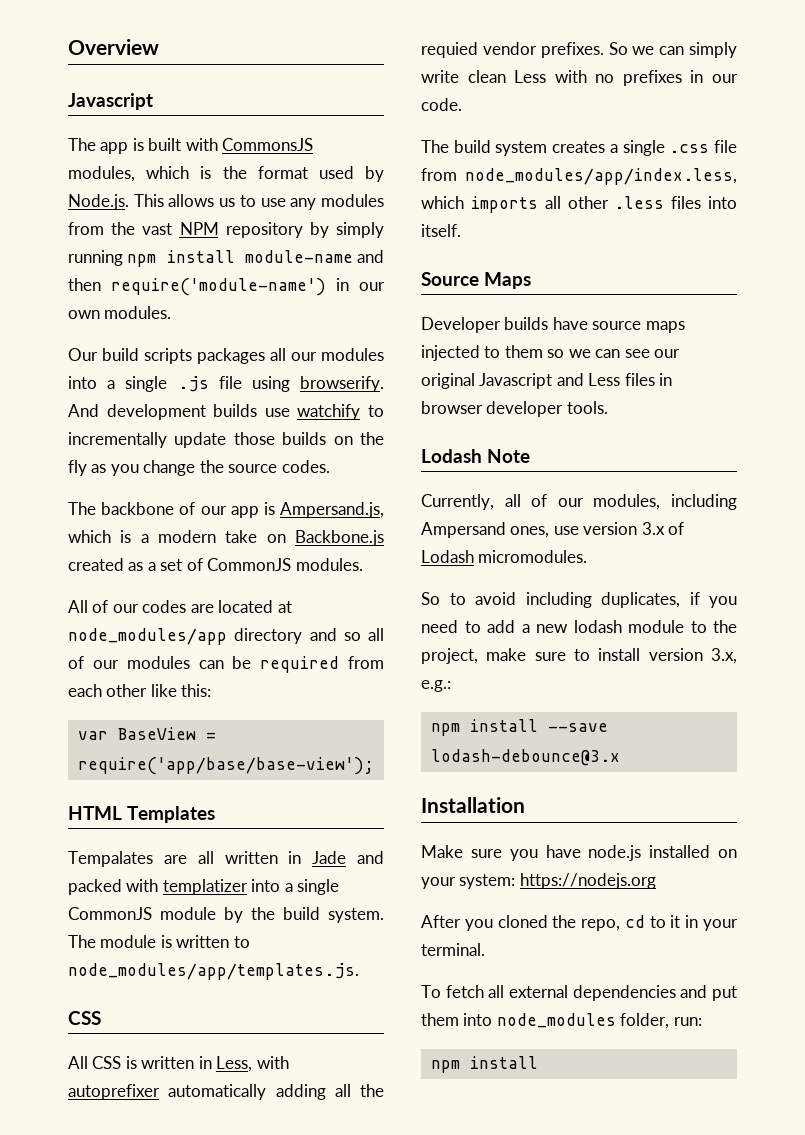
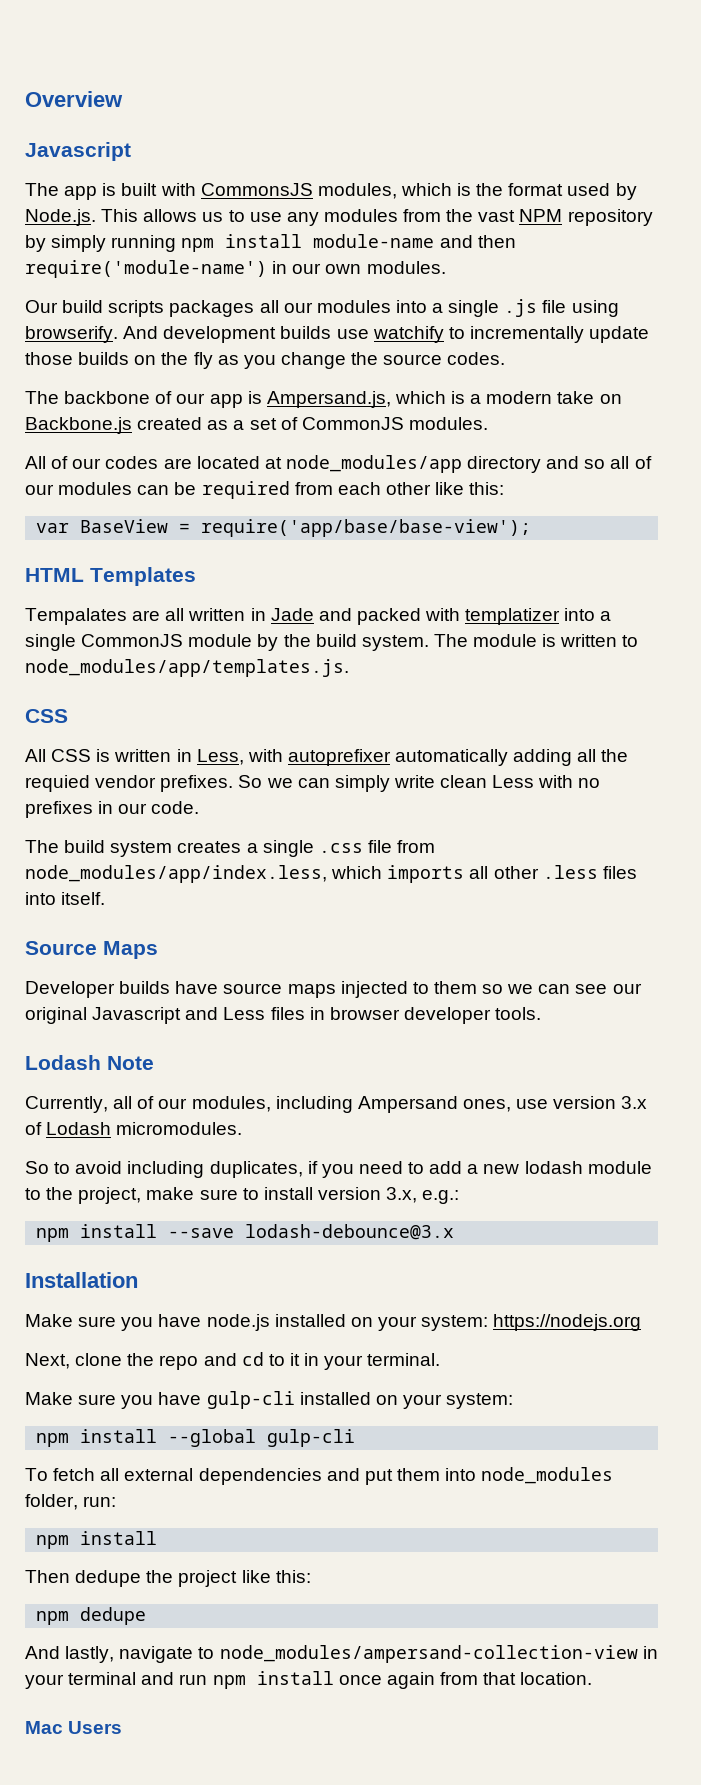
[421,915,621,931] After you cloned the repo, -> [25,1353,237,1370] Next, clone the repo and
(485, 949) none -> [25,1391,514,1409] [36,1429,356,1447] // Make sure you have gulp-cli installed on your system: // npm install --global gulp-cli
(538, 1062) none -> [25,1570,311,1587] [36,1607,147,1625] [25,1645,658,1663] [25,1671,593,1689] [25,1721,123,1734] // Then dedupe the project like this: // npm dedupe // And lastly, navigate to node_modules/ampersand-collection-view in your terminal and run npm install once again from that location. // Mac Users

